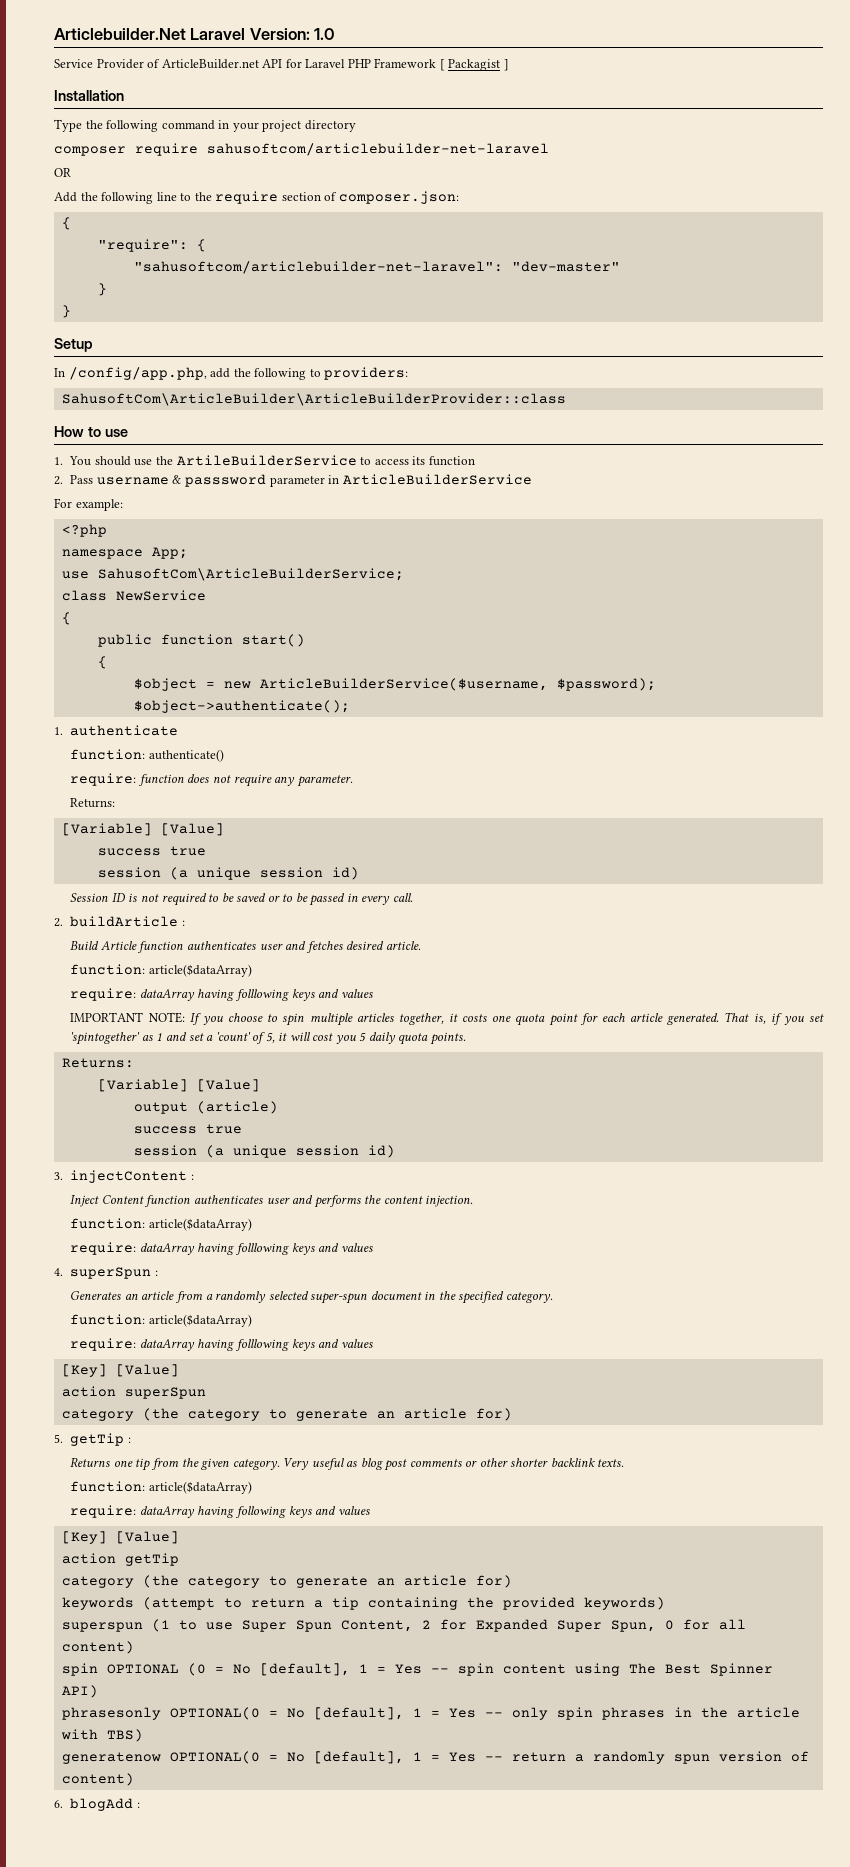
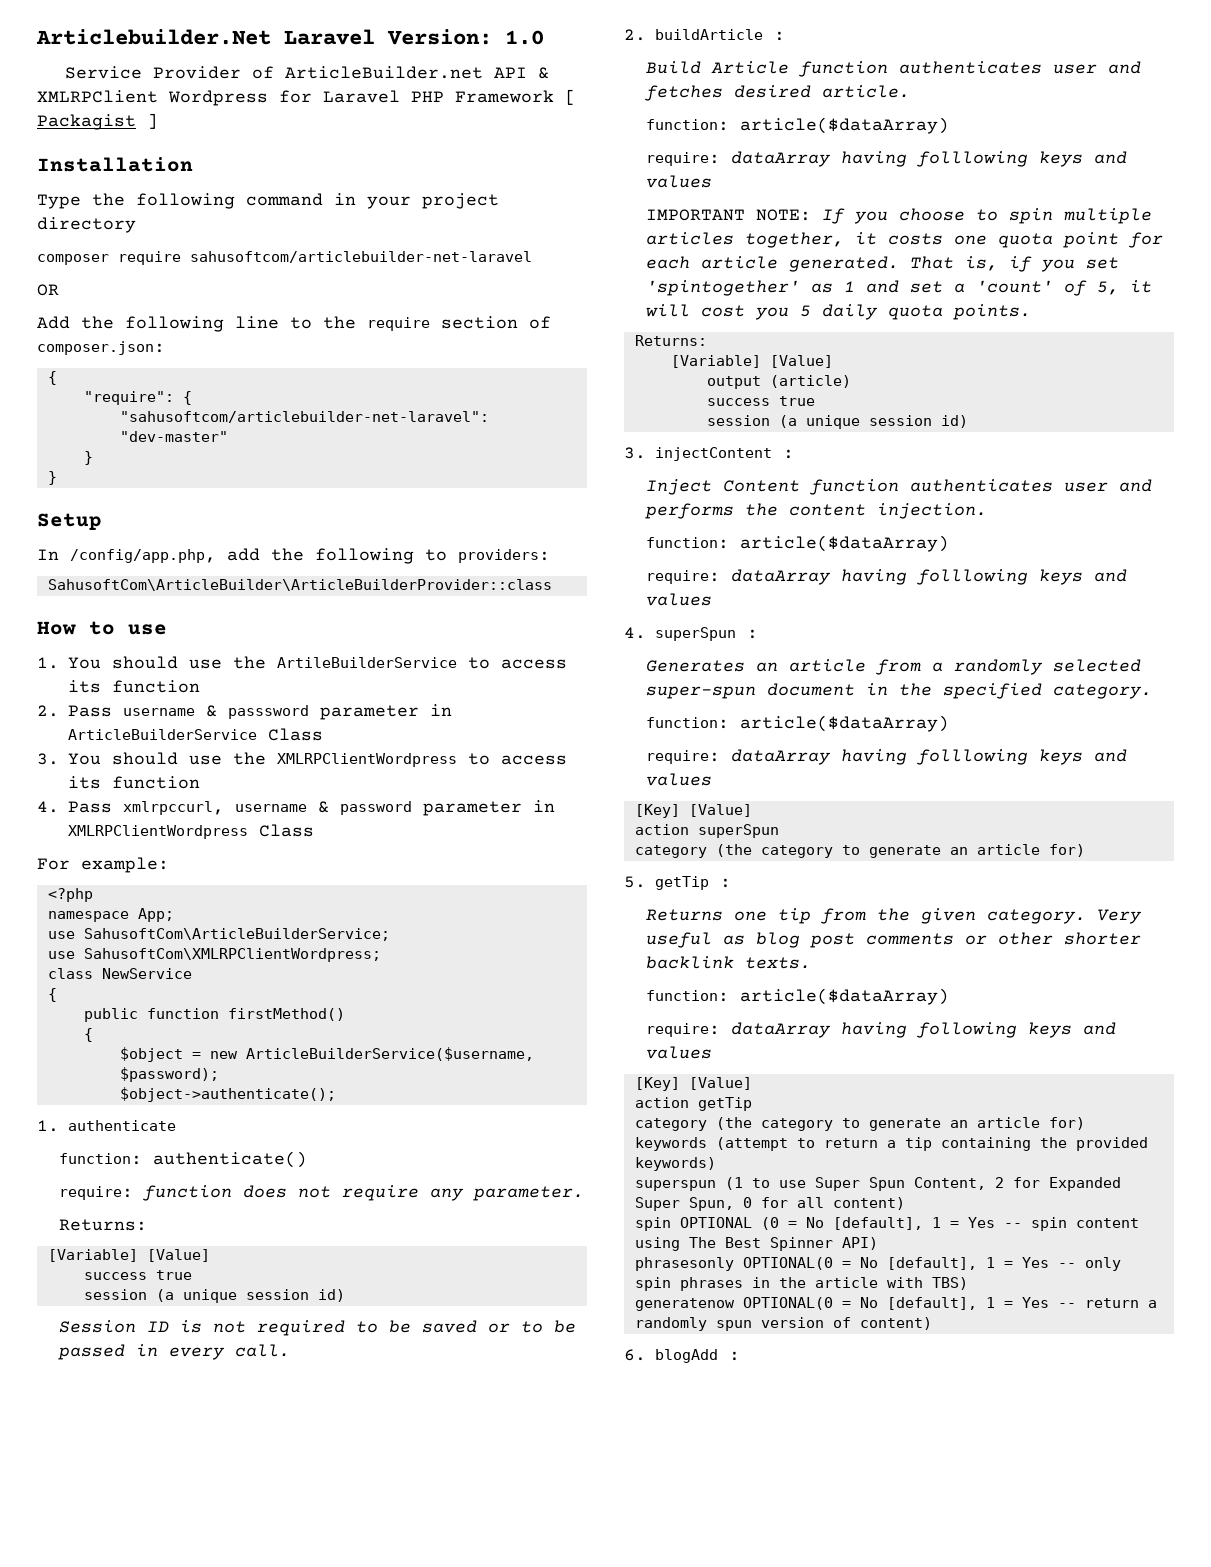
(283, 63) none -> [537,67,549,79] [37,90,268,106] & XMLRPClient Wordpress
(532, 479) none -> [268,728,323,741] [37,752,567,767] [68,776,200,789] [37,800,555,816] [68,824,314,839] Class // 3. You should use the XMLRPClientWordpress to access its function // 4. Pass xmlrpccurl, username & password parameter in XMLRPClientWordpress Class
(404, 574) none -> [47,948,381,962] // use SahusoftCom\XMLRPClientWordpress;
[241,634,305,647] start() -> [227,1008,345,1021] firstMethod()

